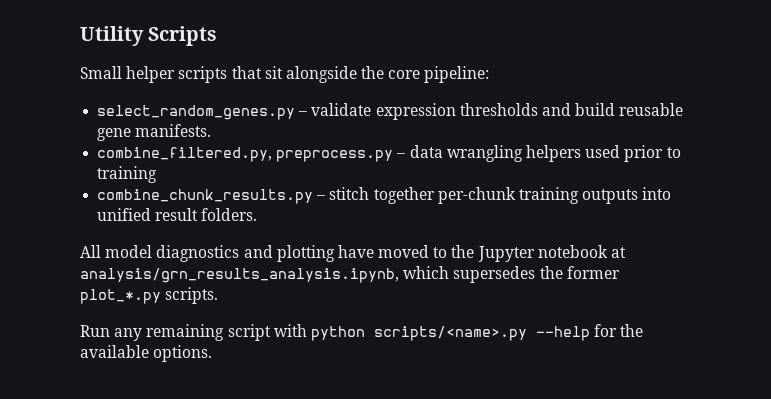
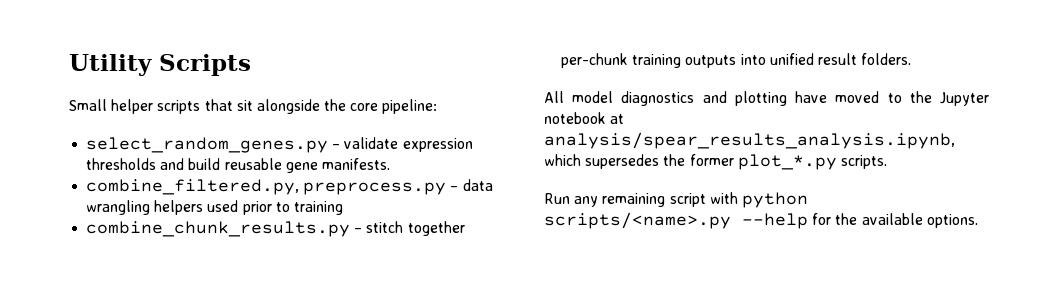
[80,268,399,283] analysis/grn_results_analysis.ipynb, -> [544,132,955,149] analysis/spear_results_analysis.ipynb,

